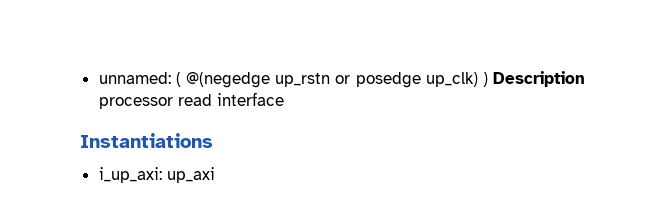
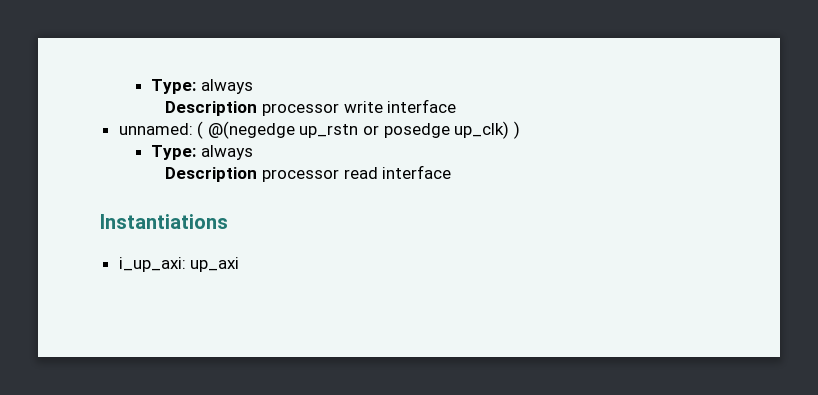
(98, 78) none -> [151,79,254,94] [165,99,457,116] Type: always // Description processor write interface //
(488, 79) none -> [151,145,254,160] // Type: always //

